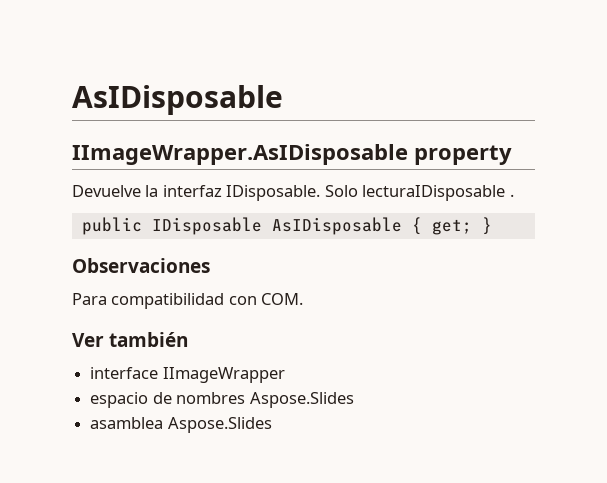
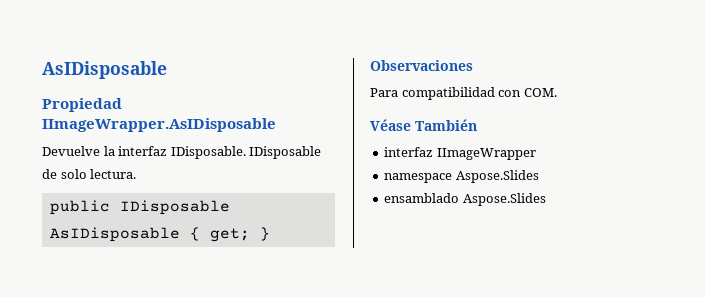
(283, 100) none -> [42,98,122,112] Propiedad
[414,145,512,165] property -> (276, 125) none
[324,185,514,201] Solo lecturaIDisposable . -> [249,146,322,159] [42,169,137,179] IDisposable de solo lectura.
[72,332,189,347] [90,367,285,383] [90,392,246,408] Ver también // interface IImageWrapper // espacio de nombres -> [370,119,477,131] [384,147,536,160] [384,173,453,183] Véase También // interfaz IImageWrapper // namespace
[90,417,164,429] asamblea -> [384,193,460,203] ensamblado

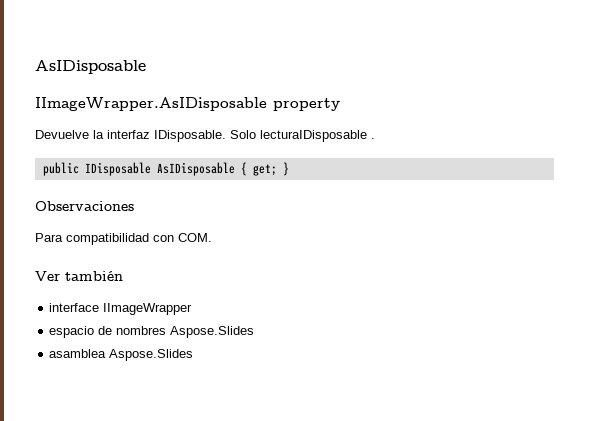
[42,98,122,112] Propiedad -> (146, 67) none
(276, 125) none -> [273,98,340,111] property
[249,146,322,159] [42,169,137,179] IDisposable de solo lectura. -> [230,130,375,142] Solo lecturaIDisposable .
[370,119,477,131] [384,147,536,160] [384,173,453,183] Véase También // interfaz IImageWrapper // namespace -> [35,271,123,281] [49,303,193,315] [49,326,167,338] Ver también // interface IImageWrapper // espacio de nombres
[384,193,460,203] ensamblado -> [49,349,107,358] asamblea

